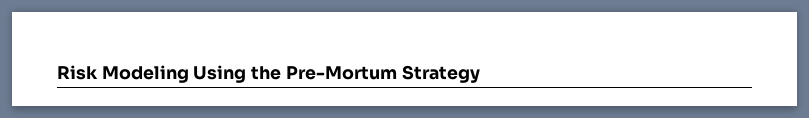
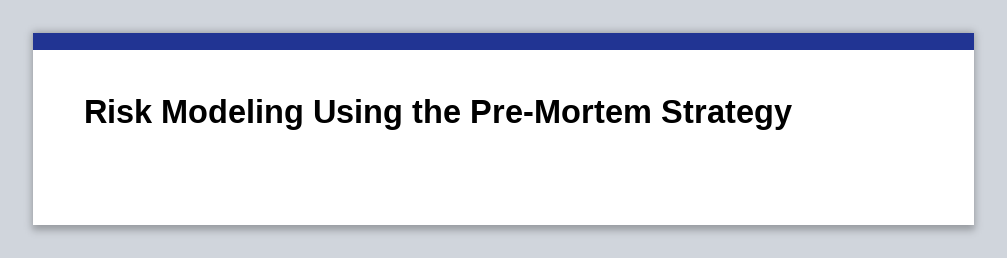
[285,66,397,80] Pre-Mortum -> [470,100,652,123] Pre-Mortem

